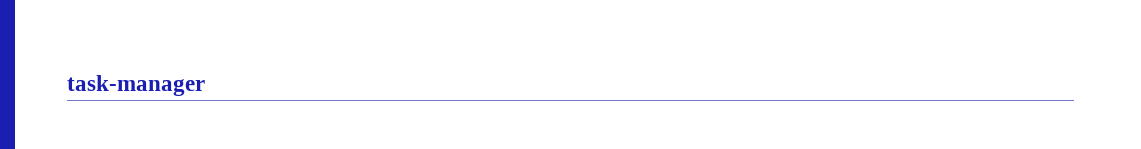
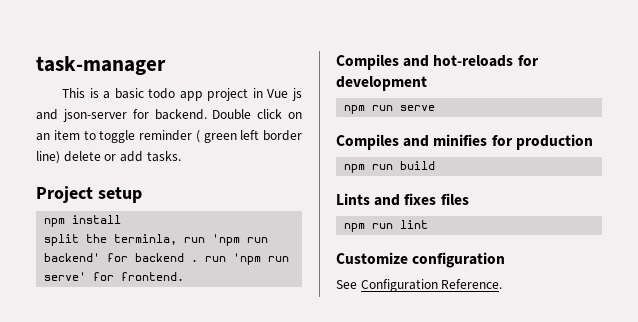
(205, 85) none -> [62,88,302,101] [36,109,302,122] [36,130,302,143] [36,151,181,164] [36,186,142,203] [44,215,122,227] [44,234,269,246] [44,253,290,265] [44,272,185,281] [336,54,539,70] [336,76,427,91] [344,105,436,114] [336,134,593,150] [344,161,436,173] [336,193,469,206] [344,220,429,232] [336,252,506,268] [336,279,503,292] // This is a basic todo app project in Vue js and json-server for backend. Double click on an item to toggle reminder ( green left border line) delete or add tasks. // Project setup // npm install // split the terminla, run 'npm run backend' for backend . run 'npm run serve' for frontend. // Compiles and hot-reloads for development // npm run serve // Compiles and minifies for production // npm run build // Lints and fixes files // npm run lint // Customize configuration // See Configuration Reference.

